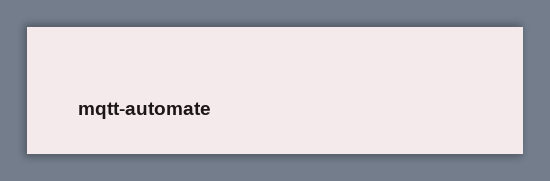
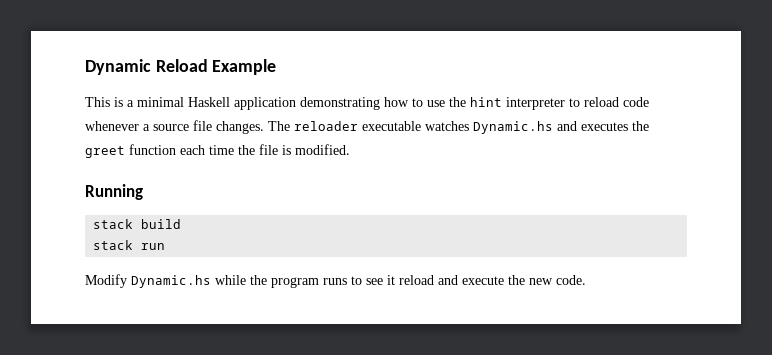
[78,102,211,119] mqtt-automate -> [85,59,277,75] [85,97,649,110] [85,120,649,134] [85,144,350,158] [85,184,143,200] [93,219,182,229] [93,240,166,250] [85,274,586,288] Dynamic Reload Example // This is a minimal Haskell application demonstrating how to use the hint interpreter to reload code whenever a source file changes. The reloader executable watches Dynamic.hs and executes the greet function each time the file is modified. // Running // stack build // stack run // Modify Dynamic.hs while the program runs to see it reload and execute the new code.

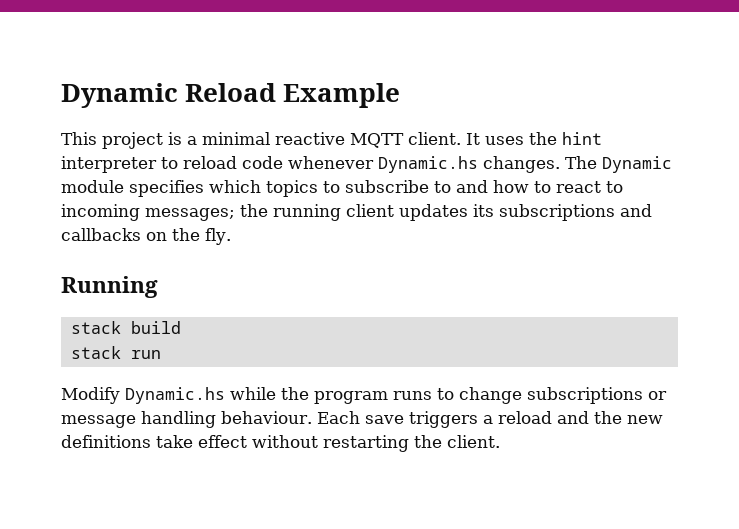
(110, 102) none -> [102,132,163,149] project
[188,97,445,110] Haskell application demonstrating how to use -> [275,132,524,148] reactive MQTT client. It uses
[143,120,649,134] [85,144,350,158] a source file changes. The reloader executable watches Dynamic.hs and executes the greet function each time the file is modified. -> [378,156,672,173] [61,180,623,197] [61,204,652,221] [61,228,231,245] Dynamic.hs changes. The Dynamic module specifies which topics to subscribe to and how to react to incoming messages; the running client updates its subscriptions and callbacks on the fly.
[366,275,395,285] see it -> [459,387,667,404] [61,411,493,428] change subscriptions or message handling behaviour. Each save triggers a
[462,276,504,285] execute -> (589, 417) none
[556,275,586,285] code. -> [61,435,500,452] definitions take effect without restarting the client.

